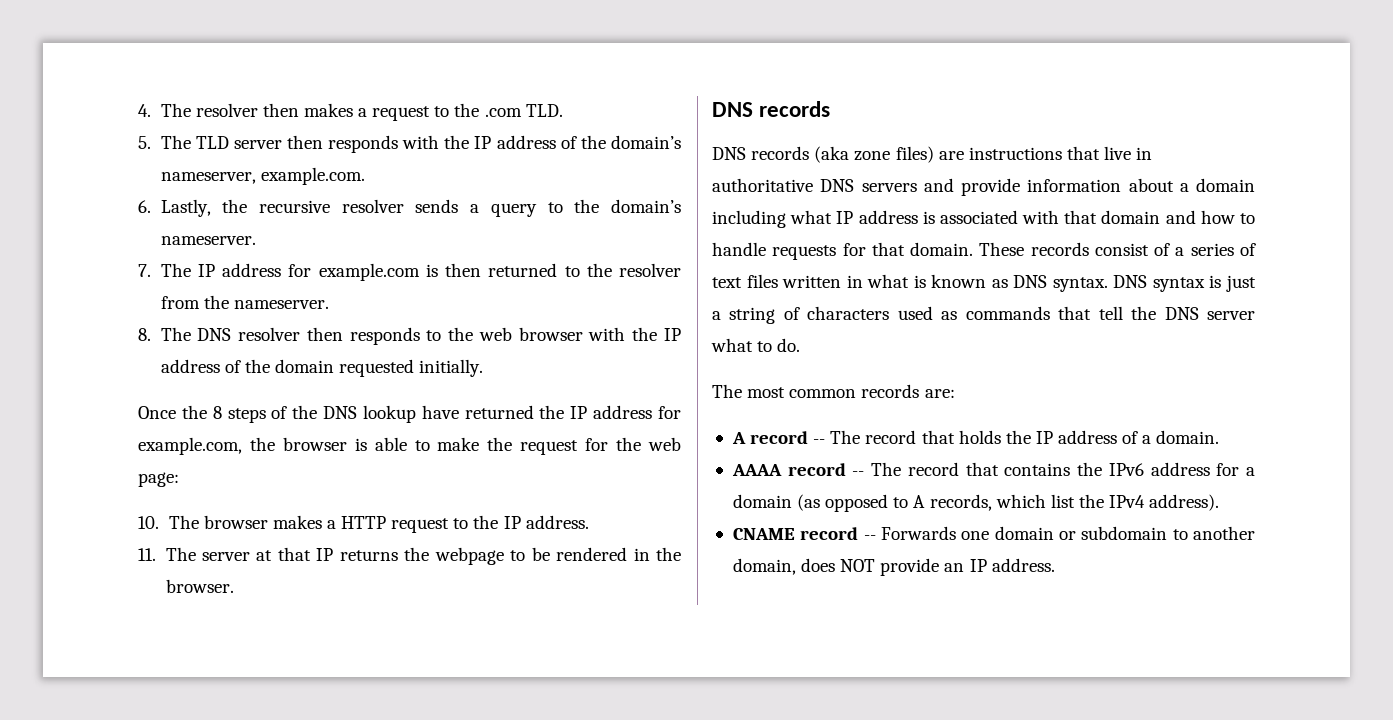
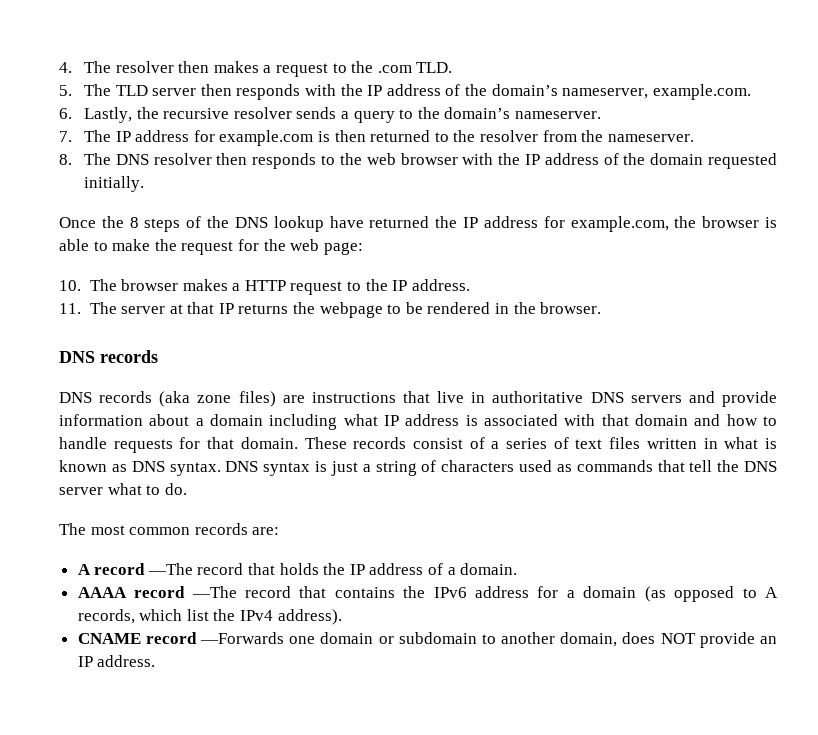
[813,430,861,444] -- The -> [147,563,193,575] —The
[852,462,902,476] -- The -> [191,586,237,598] —The
[863,526,956,540] -- Forwards -> [200,632,285,644] —Forwards

